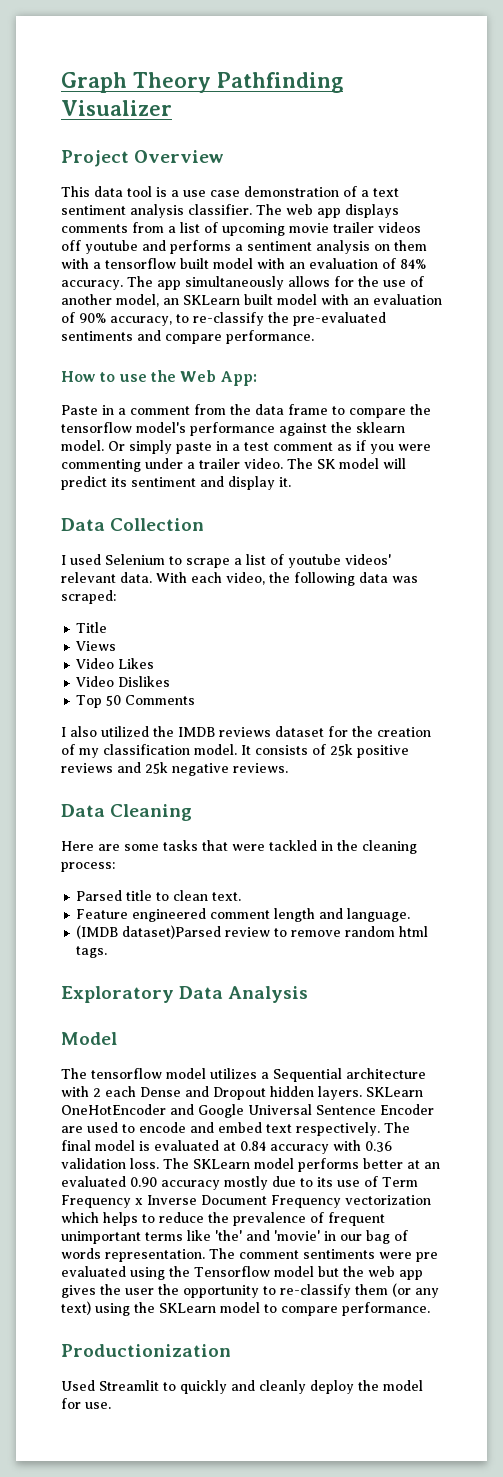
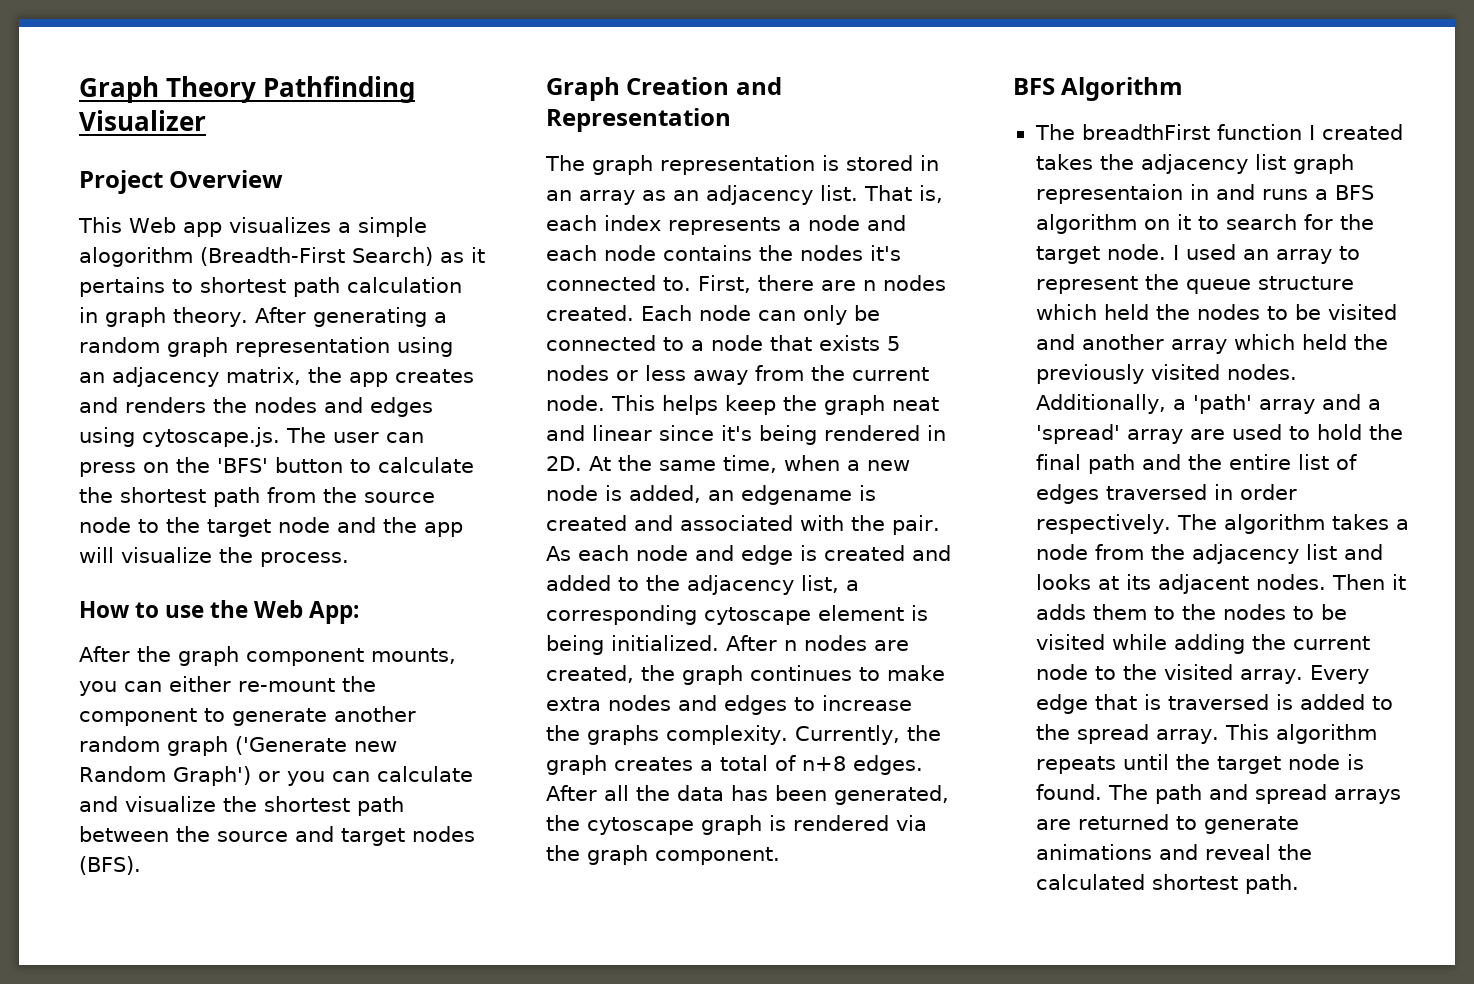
[94,186,399,197] [61,204,399,218] [61,222,421,236] [61,240,427,254] [61,258,426,269] [61,276,424,290] [61,294,442,307] [61,312,386,326] [61,330,314,344] data tool is a use case demonstration of a text sentiment analysis classifier. The web app displays comments from a list of upcoming movie trailer videos off youtube and performs a sentiment analysis on them with a tensorflow built model with an evaluation of 84% accuracy. The app simultaneously allows for the use of another model, an SKLearn built model with an evaluation of 90% accuracy, to re-classify the pre-evaluated sentiments and compare performance. -> [129,217,427,237] [79,247,485,267] [79,277,462,297] [79,307,447,327] [79,337,453,357] [79,367,474,387] [79,397,433,417] [79,427,424,447] [79,457,474,477] [79,487,435,507] [79,517,463,537] [79,547,349,567] Web app visualizes a simple alogorithm (Breadth-First Search) as it pertains to shortest path calculation in graph theory. After generating a random graph representation using an adjacency matrix, the app creates and renders the nodes and edges using cytoscape.js. The user can press on the 'BFS' button to calculate the shortest path from the source node to the target node and the app will visualize the process.
[61,404,431,418] [61,422,405,436] [61,440,431,454] [61,458,406,472] [61,476,291,490] [61,518,205,531] [61,554,391,568] [61,572,418,586] [61,590,116,604] [76,622,108,633] [76,641,117,651] [76,658,155,669] [76,676,171,687] [76,695,196,708] [61,726,431,737] [61,744,409,758] [61,762,288,776] [61,804,193,821] [61,840,417,854] [61,862,115,872] [76,890,242,901] [76,908,411,922] [76,925,429,939] [76,946,108,958] [61,986,309,1003] [61,1032,117,1045] [61,1068,426,1082] [61,1086,423,1100] [61,1104,434,1118] [61,1122,410,1136] [61,1140,392,1154] [61,1158,440,1172] [61,1176,418,1190] [61,1195,431,1208] [61,1212,385,1226] [61,1230,408,1244] [61,1248,438,1262] [61,1266,423,1280] [61,1283,439,1298] [61,1301,430,1316] [61,1344,231,1357] [61,1380,423,1394] [61,1398,111,1409] Paste in a comment from the data frame to compare the tensorflow model's performance against the sklearn model. Or simply paste in a test comment as if you were commenting under a trailer video. The SK model will predict its sentiment and display it. // Data Collection // I used Selenium to scrape a list of youtube videos' relevant data. With each video, the following data was scraped: // Title // Views // Video Likes // Video Dislikes // Top 50 Comments // I also utilized the IMDB reviews dataset for the creation of my classification model. It consists of 25k positive reviews and 25k negative reviews. // Data Cleaning // Here are some tasks that were tackled in the cleaning process: // Parsed title to clean text. // Feature engineered comment length and language. // (IMDB dataset)Parsed review to remove random html tags. // Exploratory Data Analysis // Model // The tensorflow model utilizes a Sequential architecture with 2 each Dense and Dropout hidden layers. SKLearn OneHotEncoder and Google Universal Sentence Encoder are used to encode and embed text respectively. The final model is evaluated at 0.84 accuracy with 0.36 validation loss. The SKLearn model performs better at an evaluated 0.90 accuracy mostly due to its use of Term Frequency x Inverse Document Frequency vectorization which helps to reduce the prevalence of frequent unimportant terms like 'the' and 'movie' in our bag of words representation. The comment sentiments were pre evaluated using the Tensorflow model but the web app gives the user the opportunity to re-classify them (or any text) using the SKLearn model to compare performance. // Productionization // Used Streamlit to quickly and cleanly deploy the model for use. -> [79,646,456,666] [79,676,376,696] [79,706,416,726] [79,736,397,756] [79,766,473,786] [79,796,404,816] [79,826,475,846] [79,856,141,875] [546,77,782,101] [546,108,731,132] [545,155,939,175] [546,185,943,205] [546,215,906,235] [546,245,901,261] [546,275,946,293] [546,305,880,325] [546,335,900,351] [546,365,929,385] [546,395,939,415] [546,425,946,445] [546,455,910,473] [546,485,876,505] [546,515,940,535] [546,545,951,565] [546,575,859,595] [546,605,928,625] [546,635,909,655] [546,665,945,685] [546,695,912,715] [546,725,941,745] [546,755,923,775] [546,785,949,805] [546,815,927,835] [546,845,780,865] [1013,77,1184,101] [1034,124,1403,140] [1035,154,1354,174] [1035,184,1374,204] [1035,214,1374,234] [1035,244,1360,264] [1035,274,1354,294] [1035,304,1397,320] [1035,334,1388,354] [1035,364,1297,384] [1035,394,1381,414] [1035,424,1403,444] [1035,454,1357,474] [1035,484,1297,504] [1035,514,1409,534] [1035,544,1383,564] [1035,574,1406,594] [1035,604,1347,620] [1035,634,1370,654] [1035,664,1369,684] [1035,694,1393,714] [1035,724,1377,744] [1035,754,1364,774] [1035,784,1401,804] [1035,814,1299,834] [1035,844,1312,860] [1035,874,1299,894] After the graph component mounts, you can either re-mount the component to generate another random graph ('Generate new Random Graph') or you can calculate and visualize the shortest path between the source and target nodes (BFS). // Graph Creation and Representation // The graph representation is stored in an array as an adjacency list. That is, each index represents a node and each node contains the nodes it's connected to. First, there are n nodes created. Each node can only be connected to a node that exists 5 nodes or less away from the current node. This helps keep the graph neat and linear since it's being rendered in 2D. At the same time, when a new node is added, an edgename is created and associated with the pair. As each node and edge is created and added to the adjacency list, a corresponding cytoscape element is being initialized. After n nodes are created, the graph continues to make extra nodes and edges to increase the graphs complexity. Currently, the graph creates a total of n+8 edges. After all the data has been generated, the cytoscape graph is rendered via the graph component. // BFS Algorithm // The breadthFirst function I created takes the adjacency list graph representaion in and runs a BFS algorithm on it to search for the target node. I used an array to represent the queue structure which held the nodes to be visited and another array which held the previously visited nodes. Additionally, a 'path' array and a 'spread' array are used to hold the final path and the entire list of edges traversed in order respectively. The algorithm takes a node from the adjacency list and looks at its adjacent nodes. Then it adds them to the nodes to be visited while adding the current node to the visited array. Every edge that is traversed is added to the spread array. This algorithm repeats until the target node is found. The path and spread arrays are returned to generate animations and reveal the calculated shortest path.

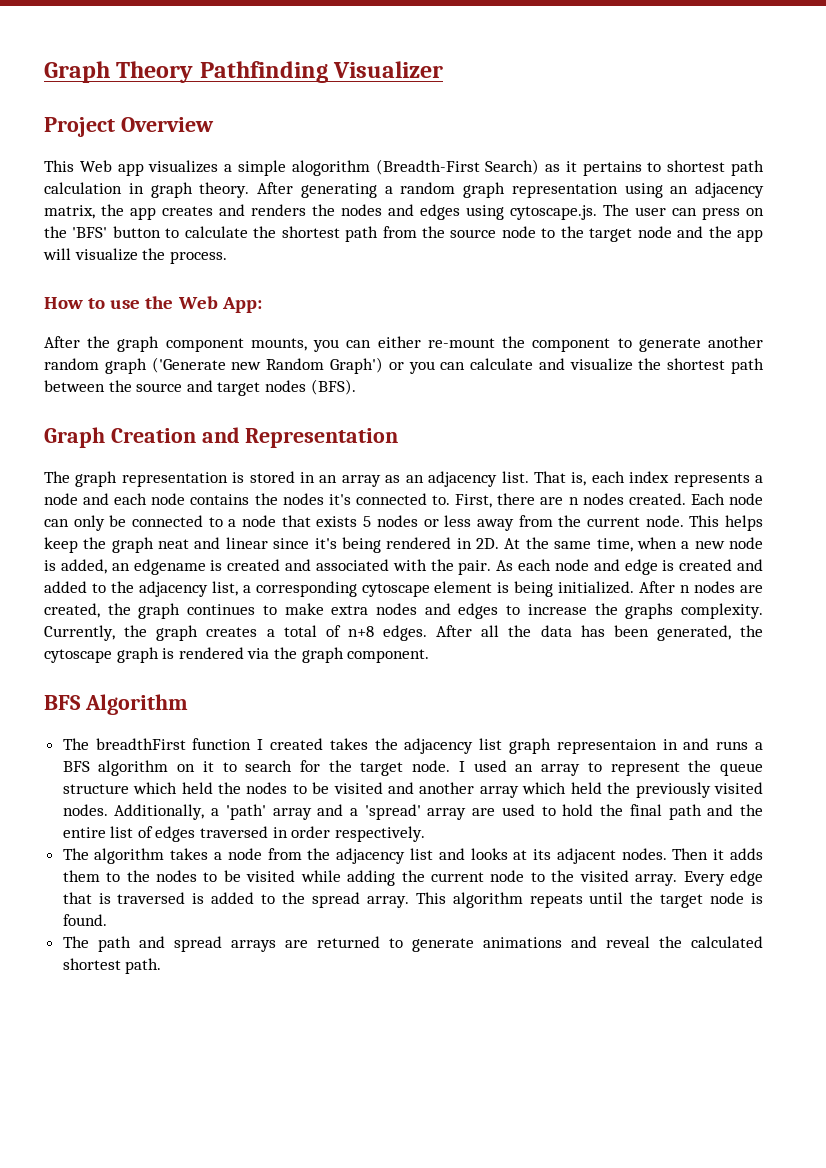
(1171, 524) none -> (425, 834) //
(1102, 792) none -> (107, 920) //

